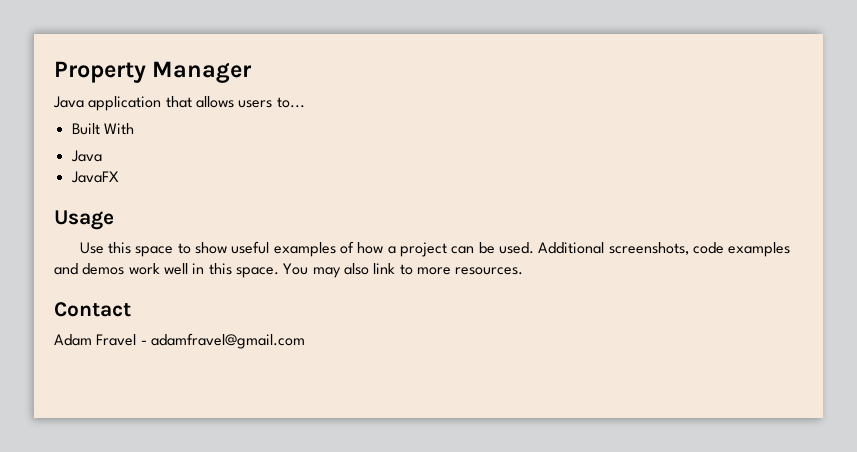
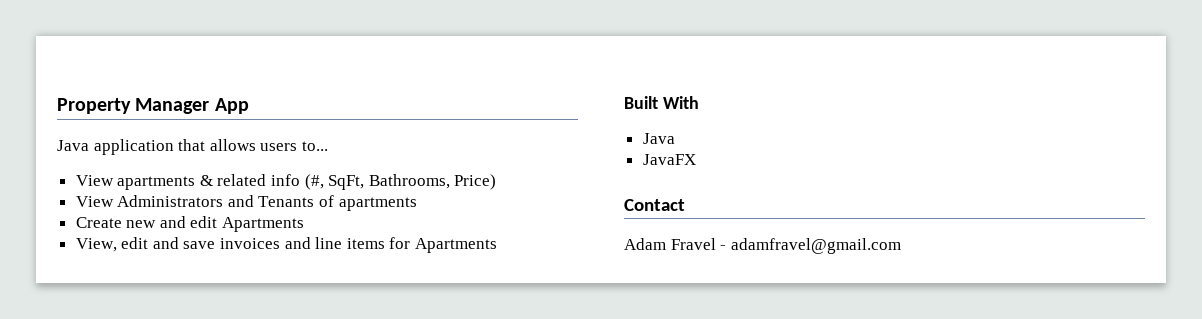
(253, 72) none -> [214,98,249,114] App
[71,123,134,135] [70,150,102,162] [70,171,119,183] [54,210,114,230] [79,241,791,257] [54,263,524,278] Built With // Java // JavaFX // Usage // Use this space to show useful examples of how a project can be used. Additional screenshots, code examples and demos work well in this space. You may also link to more resources. -> [75,174,497,190] [75,195,417,211] [75,216,305,232] [75,237,498,253] [624,96,699,109] [642,133,675,144] [642,154,696,165] View apartments & related info (#, SqFt, Bathrooms, Price) // View Administrators and Tenants of apartments // Create new and edit Apartments // View, edit and save invoices and line items for Apartments // Built With // Java // JavaFX

